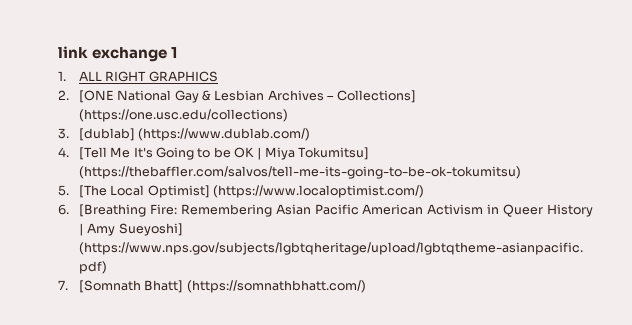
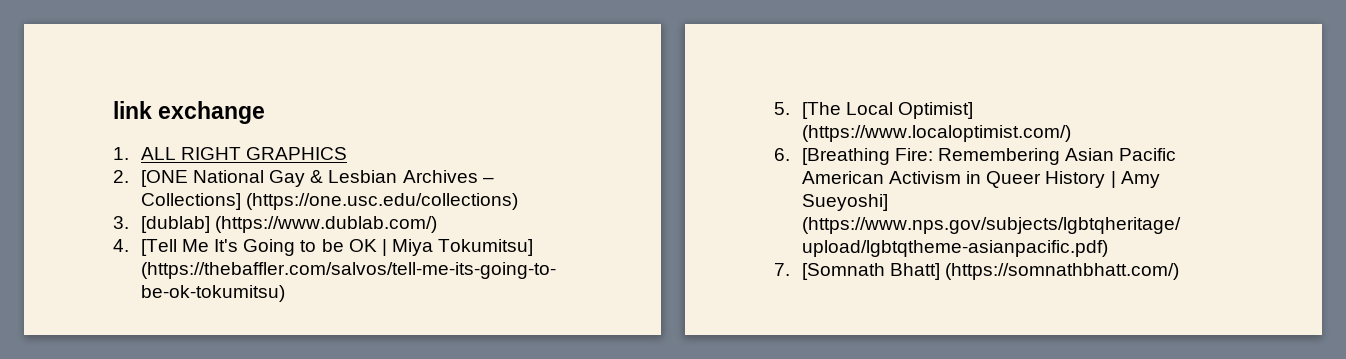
[171,47,178,58] 1 -> (266, 112) none

